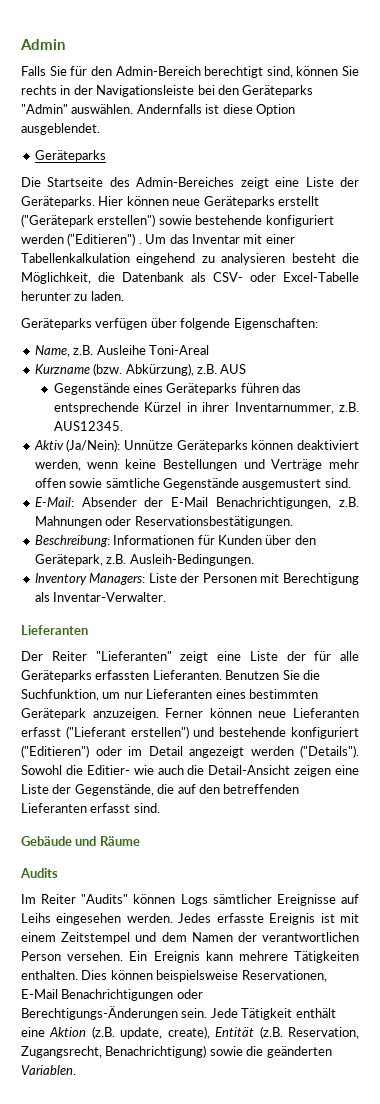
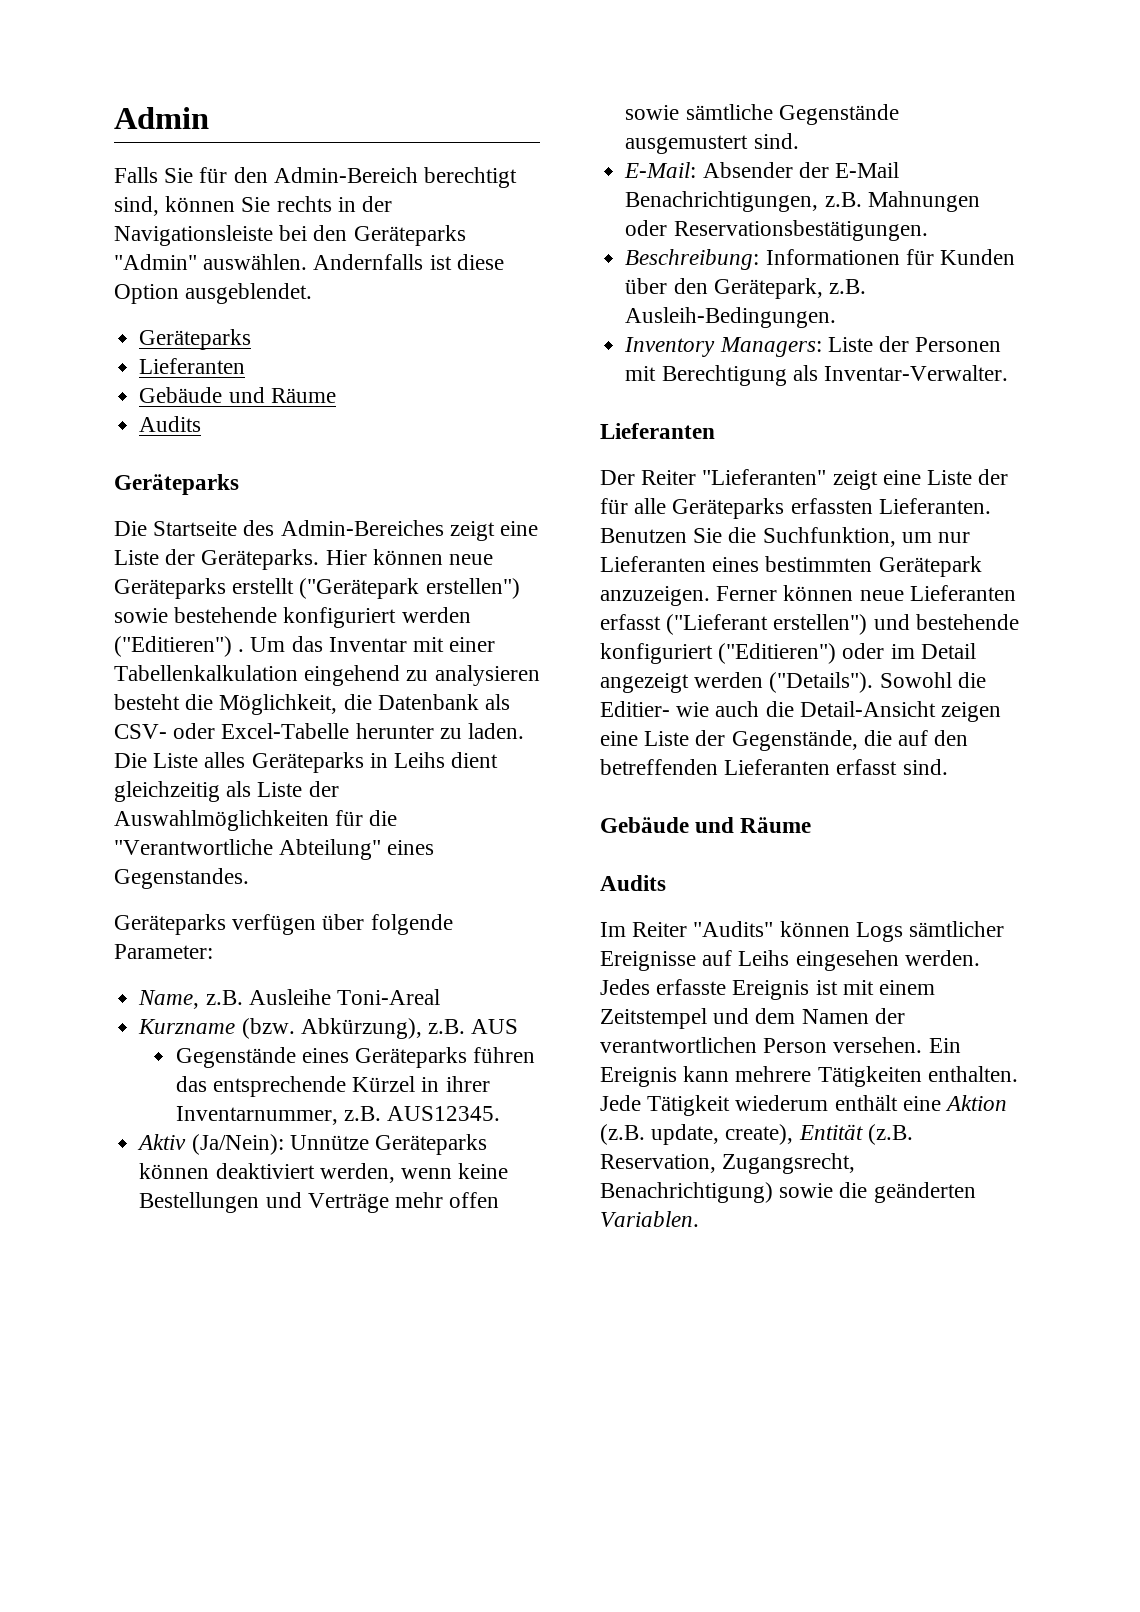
(106, 156) none -> [139,358,246,374] [139,387,336,403] [139,416,202,432] [114,474,239,495] // Lieferanten // Gebäude und Räume // Audits // Geräteparks
(124, 296) none -> [114,752,499,773] [114,781,339,802] [114,810,398,831] [114,839,435,860] [114,868,249,889] Die Liste alles Geräteparks in Leihs dient gleichzeitig als Liste der Auswahlmöglichkeiten für die "Verantwortliche Abteilung" eines Gegenstandes.
[233,318,318,330] Eigenschaften: -> [114,944,213,959] Parameter:
[81,970,327,982] [21,989,203,1001] [21,1006,208,1020] Dies können beispielsweise Reservationen, E-Mail Benachrichtigungen oder Berechtigungs-Änderungen sein. -> (1018, 1074) none
(293, 1014) none -> [735,1095,829,1111] wiederum

